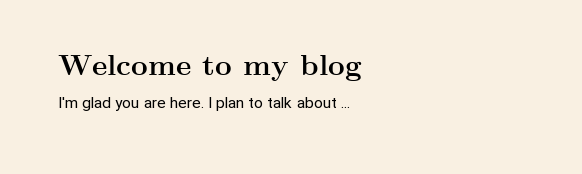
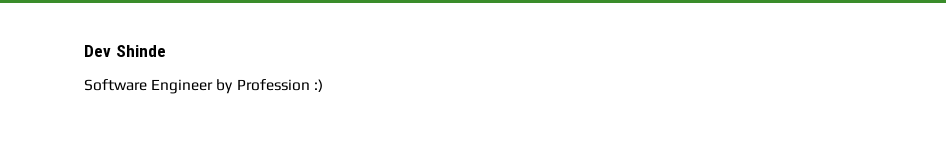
[58,55,362,81] [58,97,350,111] Welcome to my blog // I'm glad you are here. I plan to talk about ... -> [84,45,166,57] [84,79,323,94] Dev Shinde // Software Engineer by Profession :)

